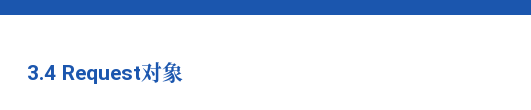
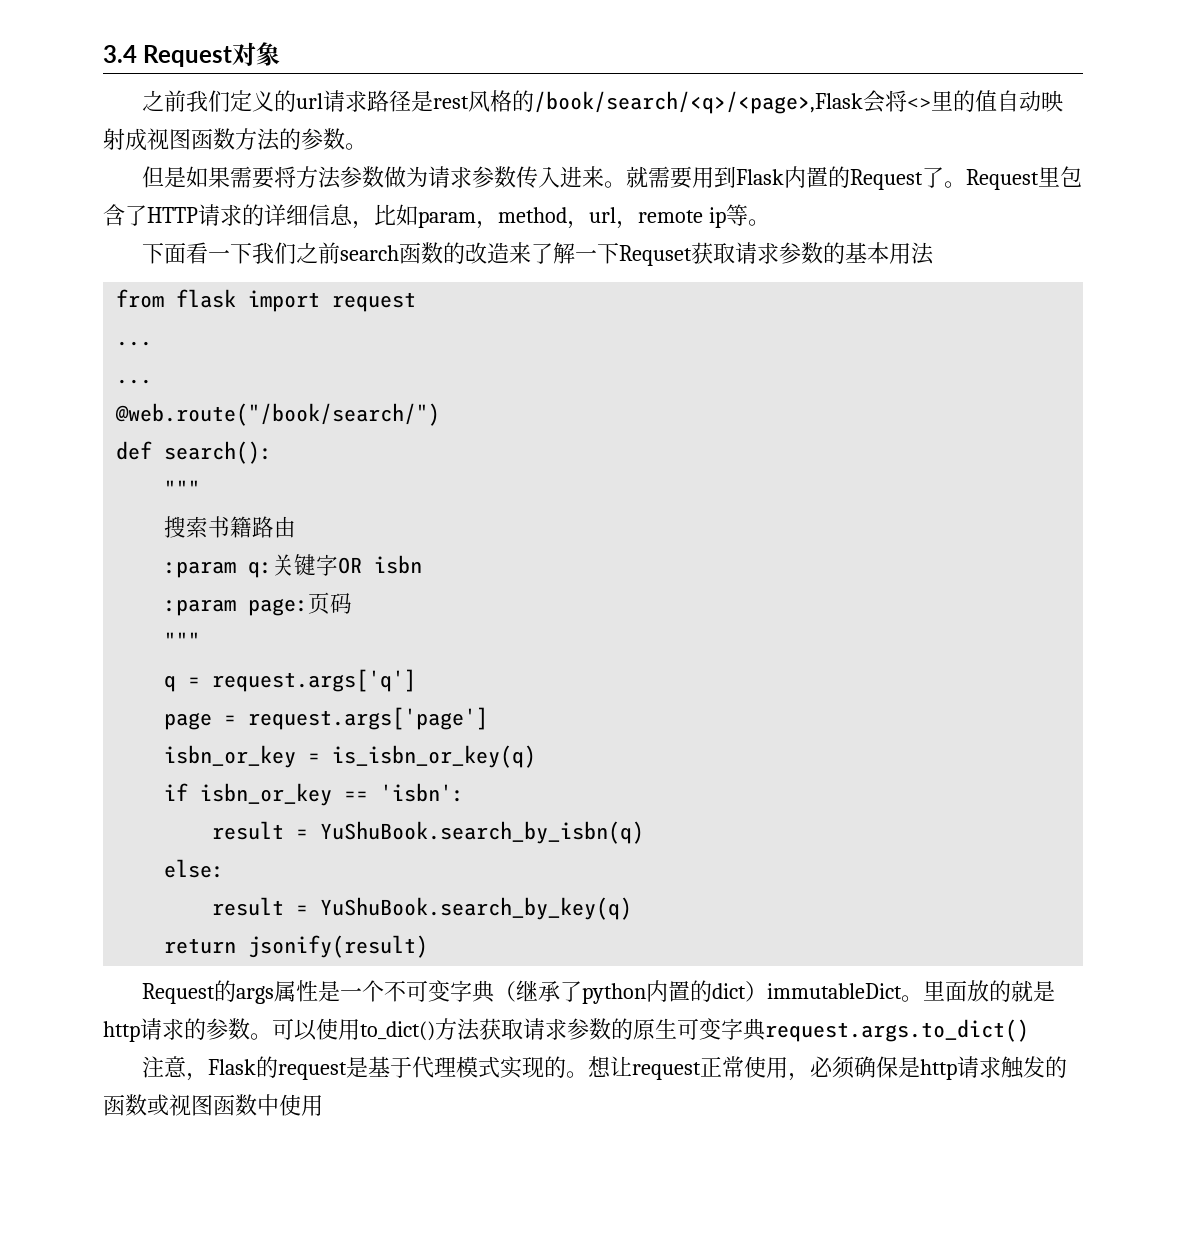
(183, 72) none -> [142,90,1064,114] [103,128,367,151] [142,166,1083,190] [103,204,770,229] [142,242,935,266] [116,289,417,312] [116,341,153,346] [116,379,153,384] [115,403,441,426] [116,441,273,464] [164,480,201,497] [164,516,297,538] [164,554,423,578] [164,592,353,616] [164,632,201,649] [164,669,417,692] [164,707,489,730] [164,745,537,768] [164,783,465,806] [212,821,645,844] [164,859,225,878] [212,897,633,920] [164,935,429,958] [142,980,1056,1004] [103,1018,1029,1042] [142,1056,1068,1081] [103,1094,323,1116] // 之前我们定义的url请求路径是rest风格的/book/search/<q>/<page>,Flask会将<>里的值自动映射成视图函数方法的参数。 // 但是如果需要将方法参数做为请求参数传入进来。就需要用到Flask内置的Request了。Request里包含了HTTP请求的详细信息，比如param，method，url，remote ip等。 // 下面看一下我们之前search函数的改造来了解一下Requset获取请求参数的基本用法 // from flask import request // ... // ... // @web.route("/book/search/") // def search(): // """ // 搜索书籍路由 // :param q:关键字OR isbn // :param page:页码 // """ // q = request.args['q'] // page = request.args['page'] // isbn_or_key = is_isbn_or_key(q) // if isbn_or_key == 'isbn': // result = YuShuBook.search_by_isbn(q) // else: // result = YuShuBook.search_by_key(q) // return jsonify(result) // Request的args属性是一个不可变字典（继承了python内置的dict）immutableDict。里面放的就是http请求的参数。可以使用to_dict()方法获取请求参数的原生可变字典request.args.to_dict() // 注意，Flask的request是基于代理模式实现的。想让request正常使用，必须确保是http请求触发的函数或视图函数中使用

